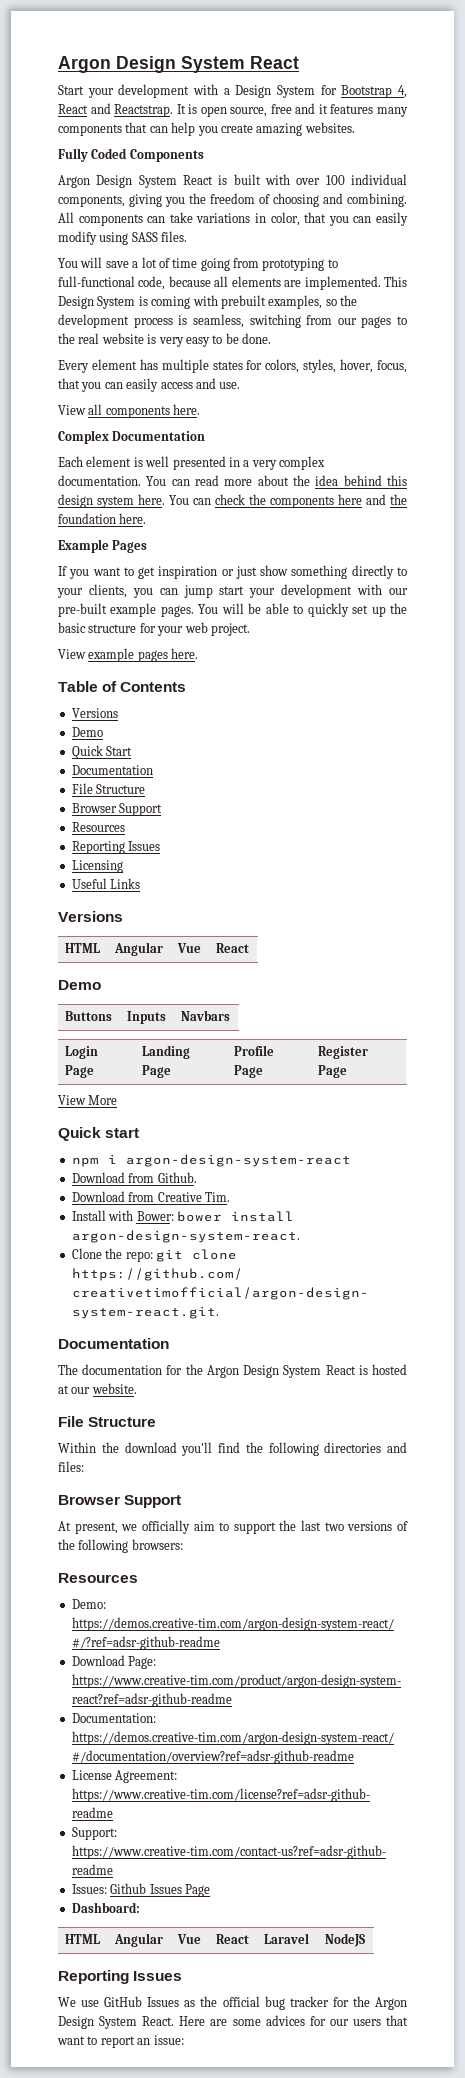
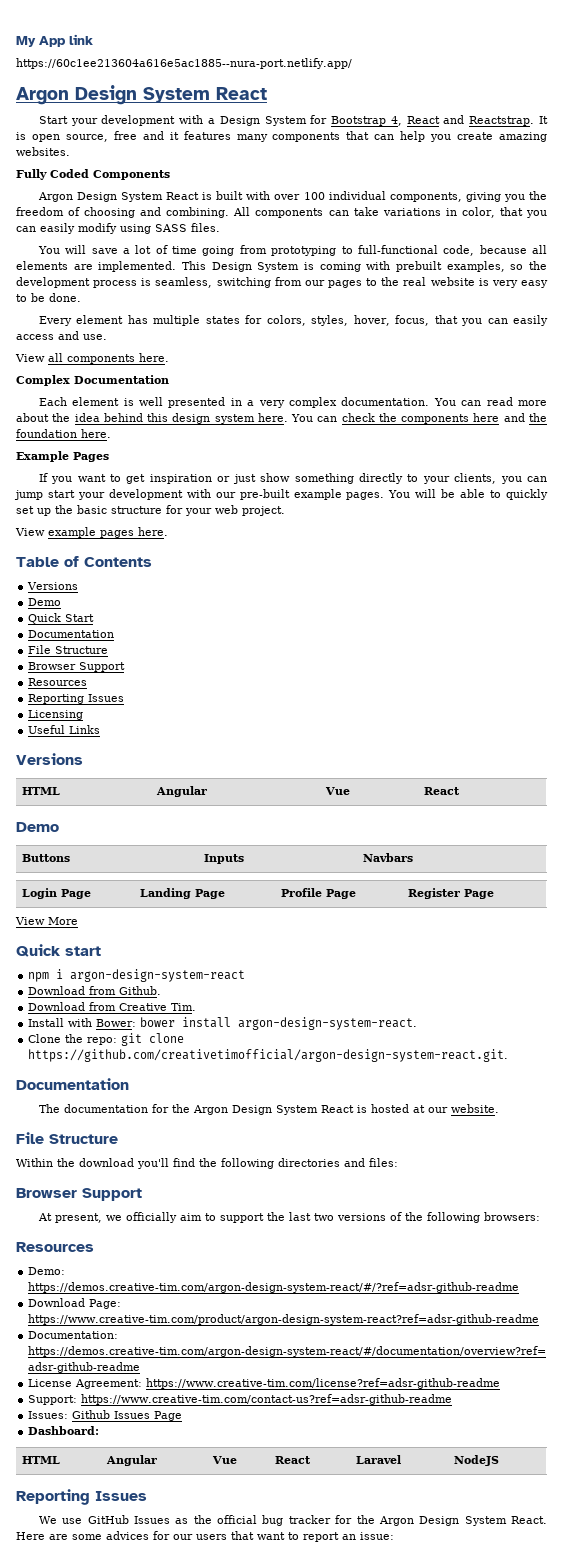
(58, 64) none -> [16,34,93,47] [16,58,352,69] My App link // https://60c1ee213604a616e5ac1885--nura-port.netlify.app/ //

